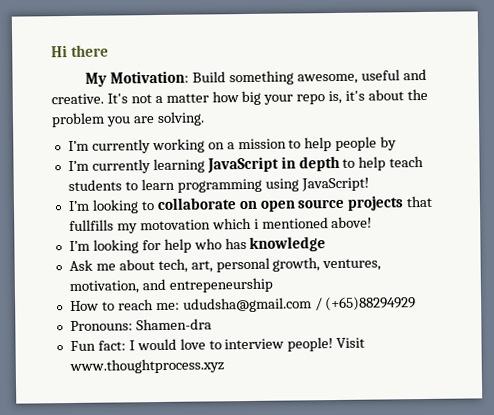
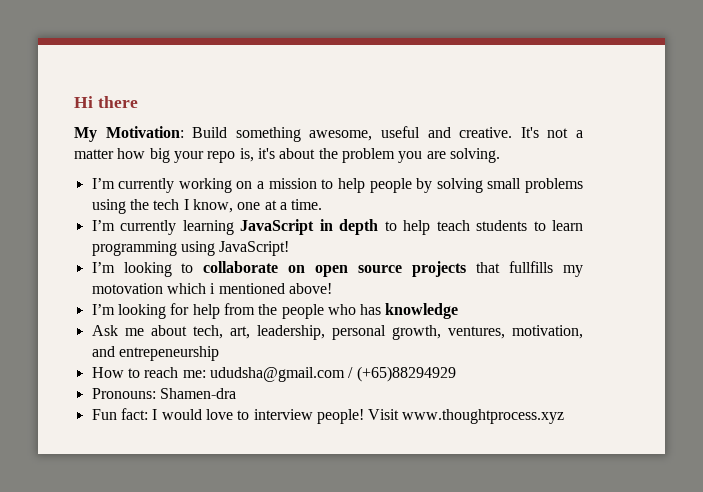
(398, 143) none -> [436,178,583,193] [91,199,323,214] solving small problems using the tech I know, one at a time.
(192, 245) none -> [223,303,324,319] from the people
(213, 266) none -> [256,325,325,340] leadership,

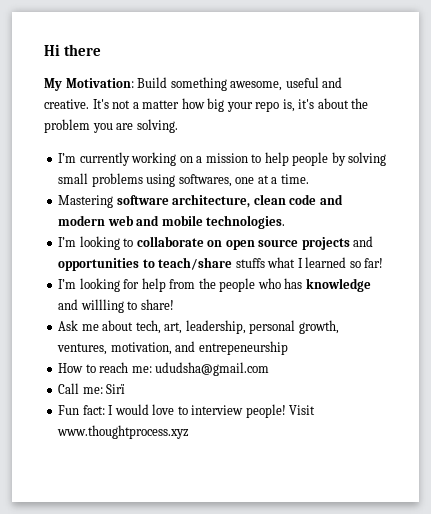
[129,199,233,213] the tech I know, -> [178,174,232,187] softwares,
[91,219,583,235] [91,241,290,256] I’m currently learning JavaScript in depth to help teach students to learn programming using JavaScript! -> [58,194,343,208] [58,215,286,229] Mastering software architecture, clean code and modern web and mobile technologies.
[476,261,583,277] [91,283,332,294] that fullfills my motovation which i mentioned above! -> [353,236,374,247] [58,257,384,271] and opportunities to teach/share stuffs what I learned so far!
(459, 311) none -> [58,299,174,313] and willling to share!
[348,366,456,382] [91,388,236,399] / (+65)88294929 // Pronouns: Shamen-dra -> [58,383,126,394] // Call me: Sirï

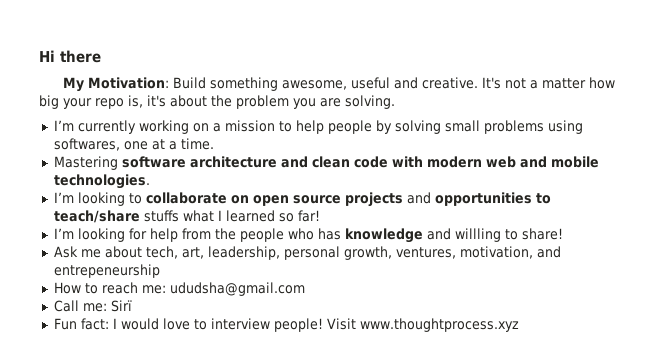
[172,194,251,208] architecture, -> [189,156,308,168] architecture and
[319,194,343,205] and -> [391,156,423,167] with

